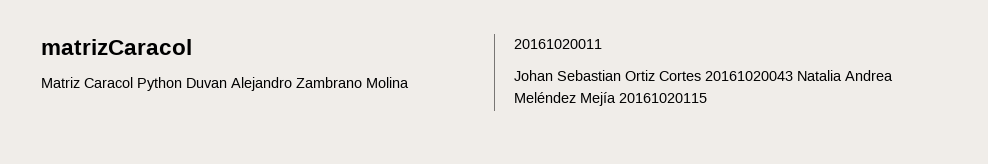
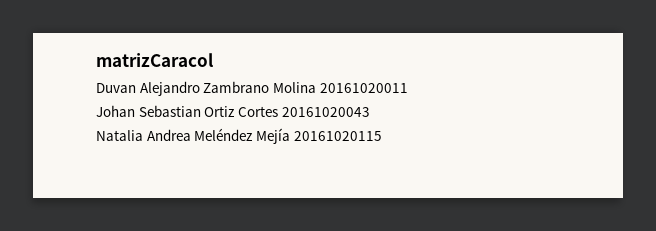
[41,77,182,91] Matriz Caracol Python -> (213, 60) none
(793, 76) none -> (370, 112) //

